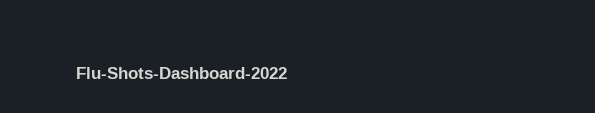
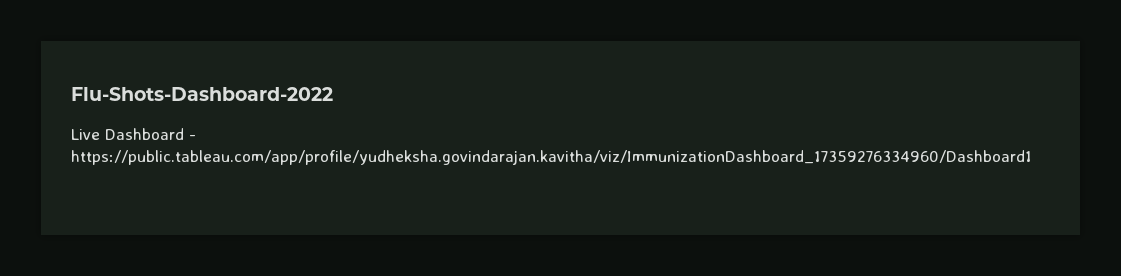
(287, 73) none -> [71,128,196,140] [71,150,1032,165] // Live Dashboard - https://public.tableau.com/app/profile/yudheksha.govindarajan.kavitha/viz/ImmunizationDashboard_17359276334960/Dashboard1

